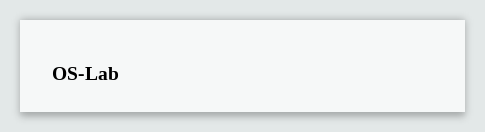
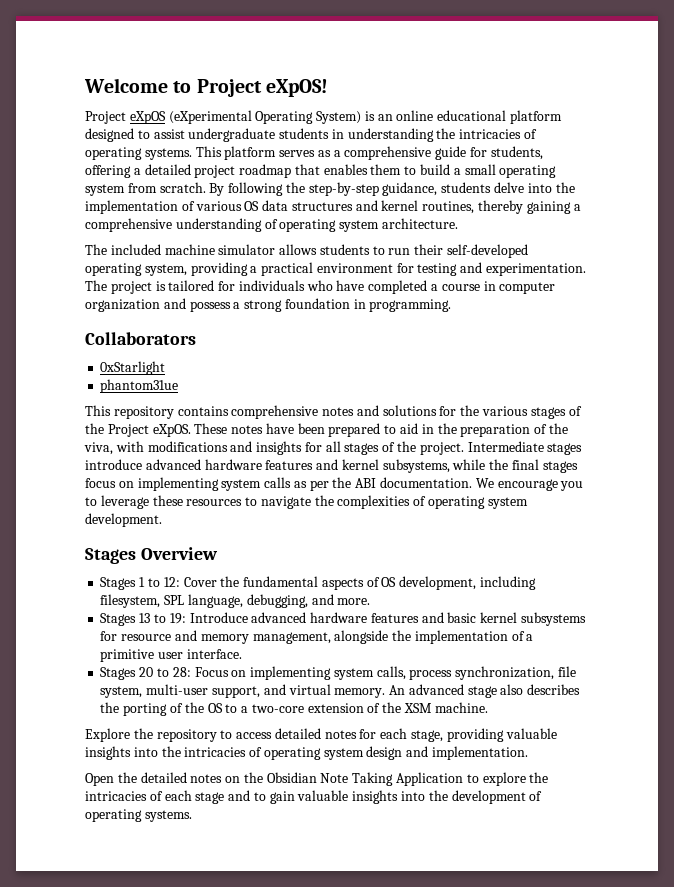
[52,67,119,80] OS-Lab -> [84,78,328,97] [85,110,563,124] [85,128,538,142] [85,146,543,160] [85,164,557,178] [85,182,575,196] [85,200,581,214] [85,218,458,232] [85,244,529,258] [85,262,587,276] [85,280,556,294] [85,298,452,312] [85,332,196,345] [100,361,166,375] [100,379,179,393] [85,405,582,419] [85,423,568,437] [84,441,583,455] [85,459,578,473] [85,477,584,491] [85,495,528,509] [85,513,162,527] [85,547,218,564] [100,576,536,590] [100,594,371,608] [100,612,586,626] [100,630,534,644] [100,649,242,662] [100,666,576,680] [100,684,581,698] [100,702,488,716] [85,728,557,742] [85,746,529,760] [85,772,549,786] [85,790,543,804] [85,809,192,822] Welcome to Project eXpOS! // Project eXpOS (eXperimental Operating System) is an online educational platform designed to assist undergraduate students in understanding the intricacies of operating systems. This platform serves as a comprehensive guide for students, offering a detailed project roadmap that enables them to build a small operating system from scratch. By following the step-by-step guidance, students delve into the implementation of various OS data structures and kernel routines, thereby gaining a comprehensive understanding of operating system architecture. // The included machine simulator allows students to run their self-developed operating system, providing a practical environment for testing and experimentation. The project is tailored for individuals who have completed a course in computer organization and possess a strong foundation in programming. // Collaborators // 0xStarlight // phantom31ue // This repository contains comprehensive notes and solutions for the various stages of the Project eXpOS. These notes have been prepared to aid in the preparation of the viva, with modifications and insights for all stages of the project. Intermediate stages introduce advanced hardware features and kernel subsystems, while the final stages focus on implementing system calls as per the ABI documentation. We encourage you to leverage these resources to navigate the complexities of operating system development. // Stages Overview // Stages 1 to 12: Cover the fundamental aspects of OS development, including filesystem, SPL language, debugging, and more. // Stages 13 to 19: Introduce advanced hardware features and basic kernel subsystems for resource and memory management, alongside the implementation of a primitive user interface. // Stages 20 to 28: Focus on implementing system calls, process synchronization, file system, multi-user support, and virtual memory. An advanced stage also describes the porting of the OS to a two-core extension of the XSM machine. // Explore the repository to access detailed notes for each stage, providing valuable insights into the intricacies of operating system design and implementation. // Open the detailed notes on the Obsidian Note Taking Application to explore the intricacies of each stage and to gain valuable insights into the development of operating systems.

